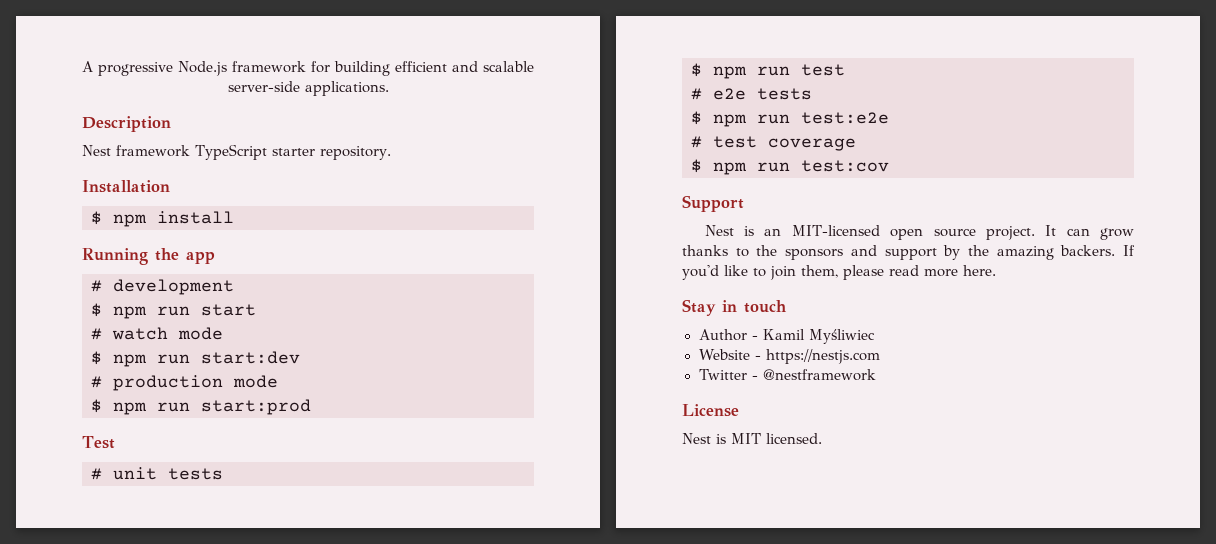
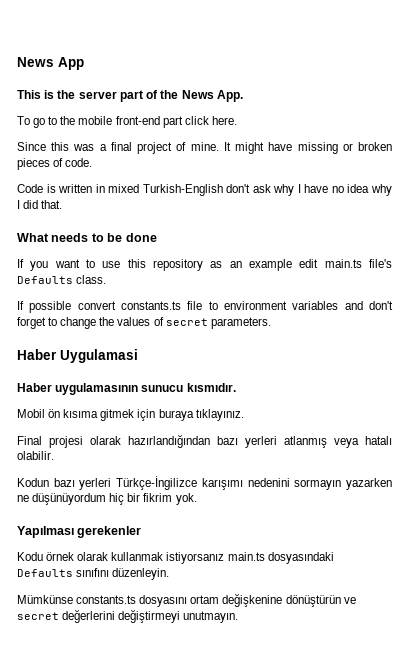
[82,61,534,76] [227,81,389,96] [82,116,171,132] [82,144,391,160] [82,180,170,193] [91,211,234,227] [82,248,215,265] [91,279,234,295] [91,303,256,319] [91,327,223,340] [91,351,300,367] [91,375,278,391] [91,399,311,415] [82,436,115,449] [91,467,223,480] [691,63,845,79] [691,88,812,100] [691,111,889,127] [691,136,856,151] [691,159,889,175] [682,195,744,212] [704,225,1134,240] [682,245,1135,260] [682,265,996,280] [682,299,787,316] [698,329,875,344] [698,349,881,364] [698,369,877,381] [682,404,739,417] [682,433,822,444] A progressive Node.js framework for building efficient and scalable server-side applications. // Description // Nest framework TypeScript starter repository. // Installation // $ npm install // Running the app // # development // $ npm run start // # watch mode // $ npm run start:dev // # production mode // $ npm run start:prod // Test // # unit tests // $ npm run test // # e2e tests // $ npm run test:e2e // # test coverage // $ npm run test:cov // Support // Nest is an MIT-licensed open source project. It can grow thanks to the sponsors and support by the amazing backers. If you'd like to join them, please read more here. // Stay in touch // Author - Kamil Myśliwiec // Website - https://nestjs.com // Twitter - @nestframework // License // Nest is MIT licensed. -> [17,57,84,70] [17,90,243,102] [17,116,237,128] [17,142,392,154] [17,158,93,170] [17,184,393,196] [17,200,63,209] [17,233,157,242] [17,259,392,271] [17,275,107,284] [17,301,393,313] [17,317,271,329] [17,349,138,363] [17,383,236,395] [17,409,244,421] [17,434,392,448] [17,451,54,460] [17,476,392,490] [17,493,197,505] [17,526,142,538] [17,552,334,564] [17,568,170,580] [17,593,356,607] [17,609,239,623] News App // This is the server part of the News App. // To go to the mobile front-end part click here. // Since this was a final project of mine. It might have missing or broken pieces of code. // Code is written in mixed Turkish-English don't ask why I have no idea why I did that. // What needs to be done // If you want to use this repository as an example edit main.ts file's Defaults class. // If possible convert constants.ts file to environment variables and don't forget to change the values of secret parameters. // Haber Uygulamasi // Haber uygulamasının sunucu kısmıdır. // Mobil ön kısıma gitmek için buraya tıklayınız. // Final projesi olarak hazırlandığından bazı yerleri atlanmış veya hatalı olabilir. // Kodun bazı yerleri Türkçe-İngilizce karışımı nedenini sormayın yazarken ne düşünüyordum hiç bir fikrim yok. // Yapılması gerekenler // Kodu örnek olarak kullanmak istiyorsanız main.ts dosyasındaki Defaults sınıfını düzenleyin. // Mümkünse constants.ts dosyasını ortam değişkenine dönüştürün ve secret değerlerini değiştirmeyi unutmayın.

